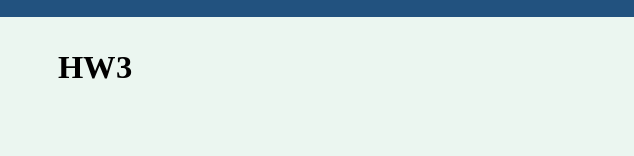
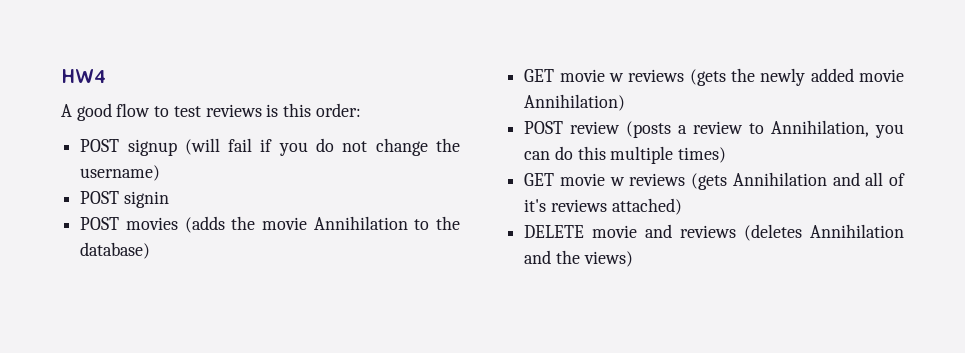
[58,57,132,79] HW3 -> [61,69,106,83] [61,103,361,121] [80,138,460,156] [80,165,161,181] [80,191,169,208] [80,216,461,233] [80,242,151,259] [524,68,904,86] [524,94,626,111] [524,120,904,138] [524,146,727,164] [524,172,905,190] [524,198,682,215] [524,224,904,241] [524,250,633,267] HW4 // A good flow to test reviews is this order: // POST signup (will fail if you do not change the username) // POST signin // POST movies (adds the movie Annihilation to the database) // GET movie w reviews (gets the newly added movie Annihilation) // POST review (posts a review to Annihilation, you can do this multiple times) // GET movie w reviews (gets Annihilation and all of it's reviews attached) // DELETE movie and reviews (deletes Annihilation and the views)

